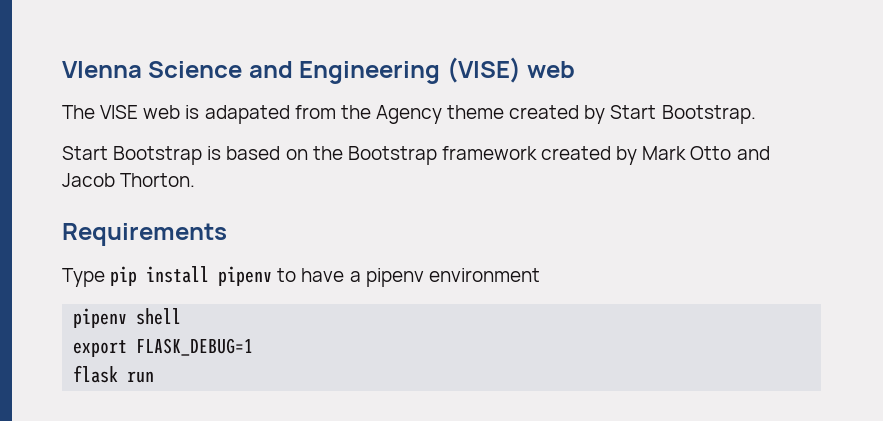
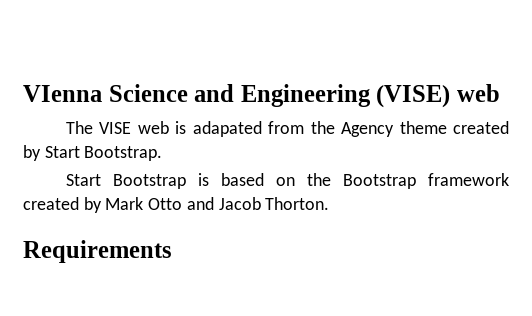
[62,266,540,287] [73,308,182,328] [73,338,254,357] [73,365,155,383] // Type pip install pipenv to have a pipenv environment // pipenv shell // export FLASK_DEBUG=1 // flask run -> (172, 251) none

